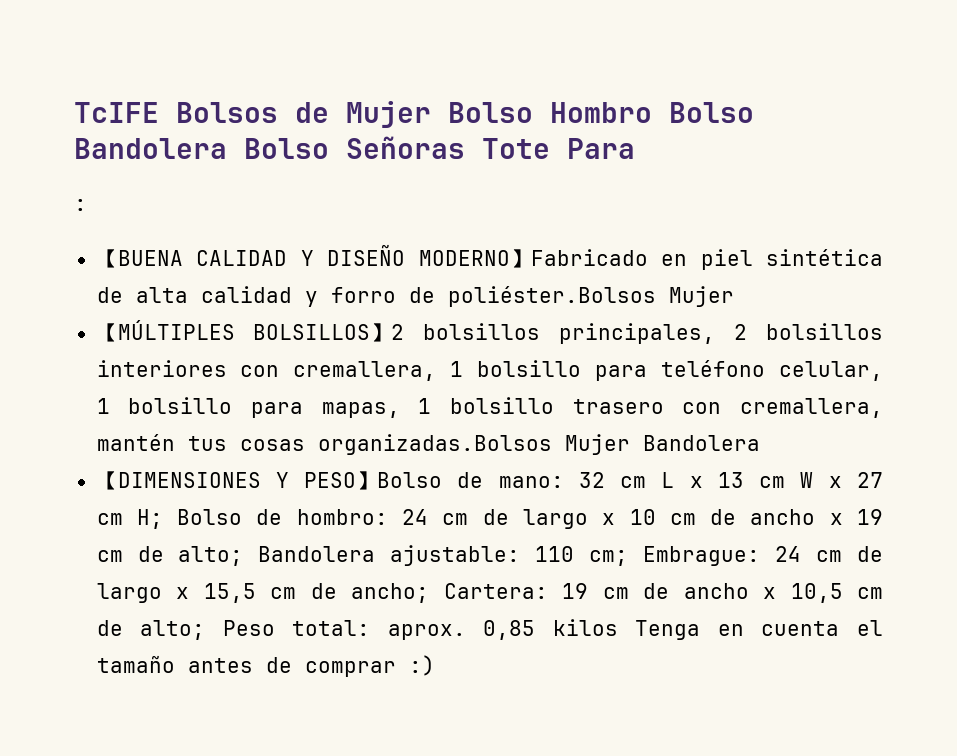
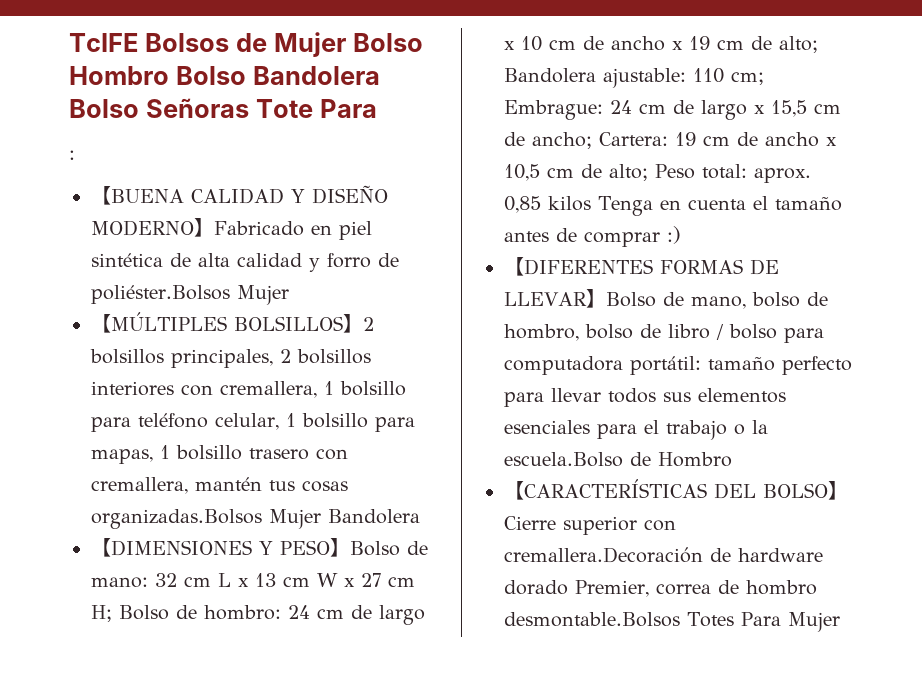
(435, 665) none -> [504,257,779,276] [504,289,828,309] [504,324,824,343] [504,356,852,375] [504,388,786,407] [504,420,768,440] [504,452,732,467] [504,479,848,500] [504,516,676,535] [504,547,823,563] [504,580,817,597] [504,612,840,632] // 【DIFERENTES FORMAS DE LLEVAR】Bolso de mano, bolso de hombro, bolso de libro / bolso para computadora portátil: tamaño perfecto para llevar todos sus elementos esenciales para el trabajo o la escuela.Bolso de Hombro // 【CARACTERÍSTICAS DEL BOLSO】Cierre superior con cremallera.Decoración de hardware dorado Premier, correa de hombro desmontable.Bolsos Totes Para Mujer

